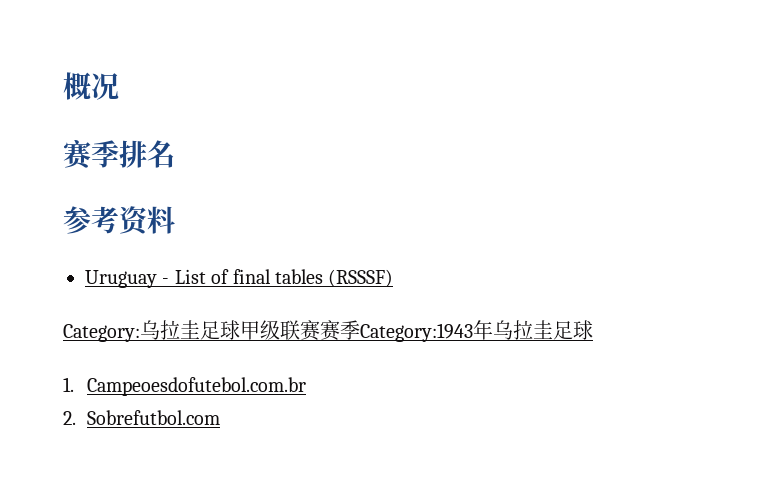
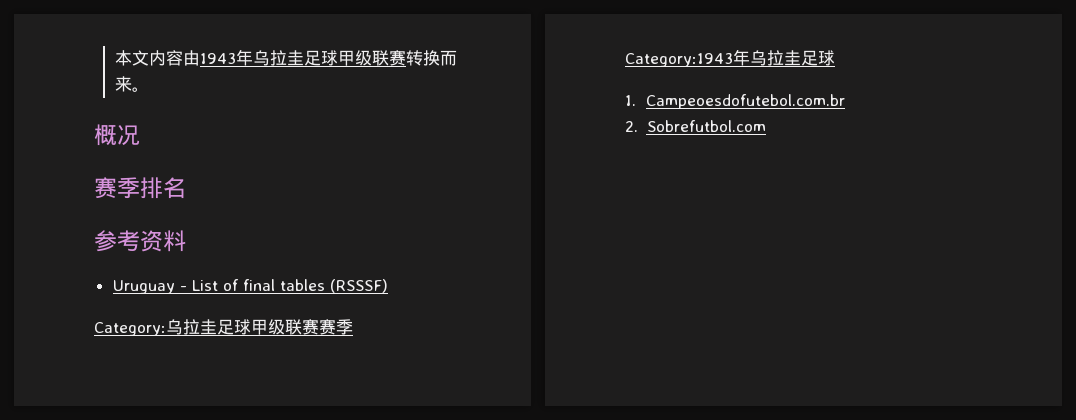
(63, 86) none -> [114,49,457,66] [114,76,149,92] 本文内容由1943年乌拉圭足球甲级联赛转换而来。 //

